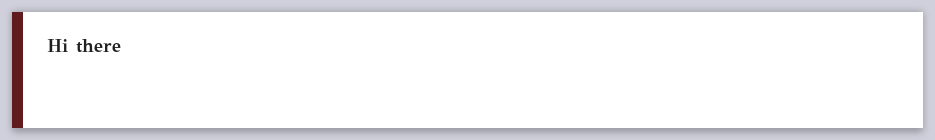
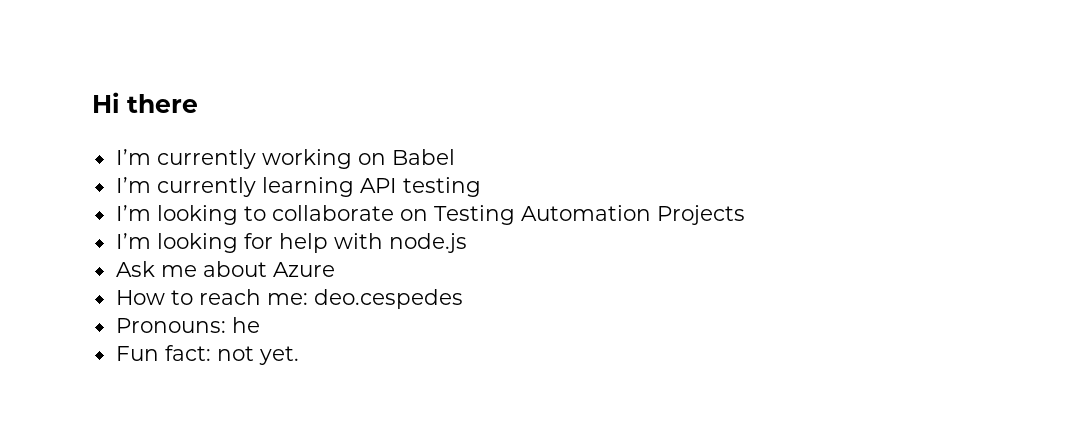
(121, 46) none -> [115,149,455,169] [115,177,481,197] [115,205,745,225] [115,233,467,253] [115,261,335,277] [115,289,463,309] [115,317,260,333] [115,345,299,365] // I’m currently working on Babel // I’m currently learning API testing // I’m looking to collaborate on Testing Automation Projects // I’m looking for help with node.js // Ask me about Azure // How to reach me: deo.cespedes // Pronouns: he // Fun fact: not yet.

